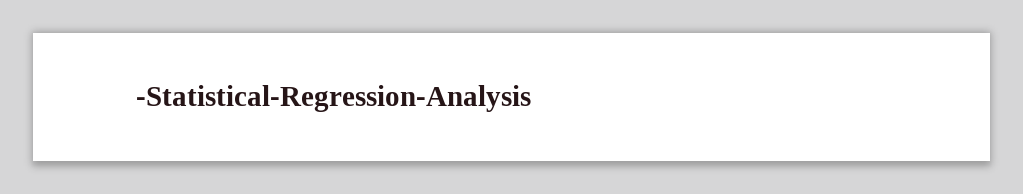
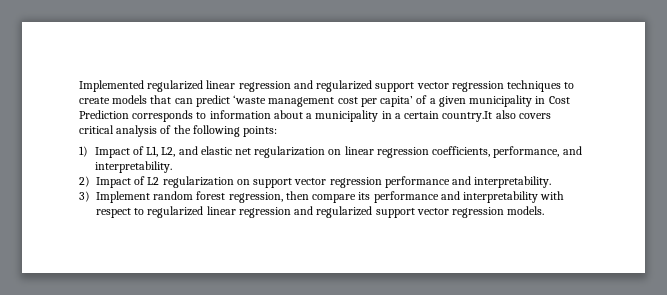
[136,85,531,112] -Statistical-Regression-Analysis -> [79,80,575,92] [79,95,570,107] [79,110,551,122] [79,125,278,137] [79,146,582,158] [94,161,172,173] [79,176,552,188] [79,191,565,203] [96,206,545,218] Implemented regularized linear regression and regularized support vector regression techniques to create models that can predict ‘waste management cost per capita’ of a given municipality in Cost Prediction corresponds to information about a municipality in a certain country.It also covers critical analysis of the following points: // 1) Impact of L1, L2, and elastic net regularization on linear regression coefficients, performance, and interpretability. // 2) Impact of L2 regularization on support vector regression performance and interpretability. // 3) Implement random forest regression, then compare its performance and interpretability with respect to regularized linear regression and regularized support vector regression models.

